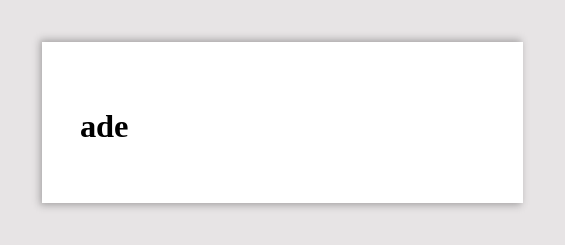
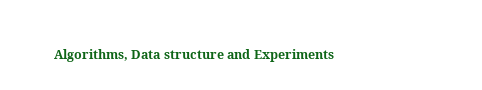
[80,115,128,137] ade -> [54,49,334,62] Algorithms, Data structure and Experiments

